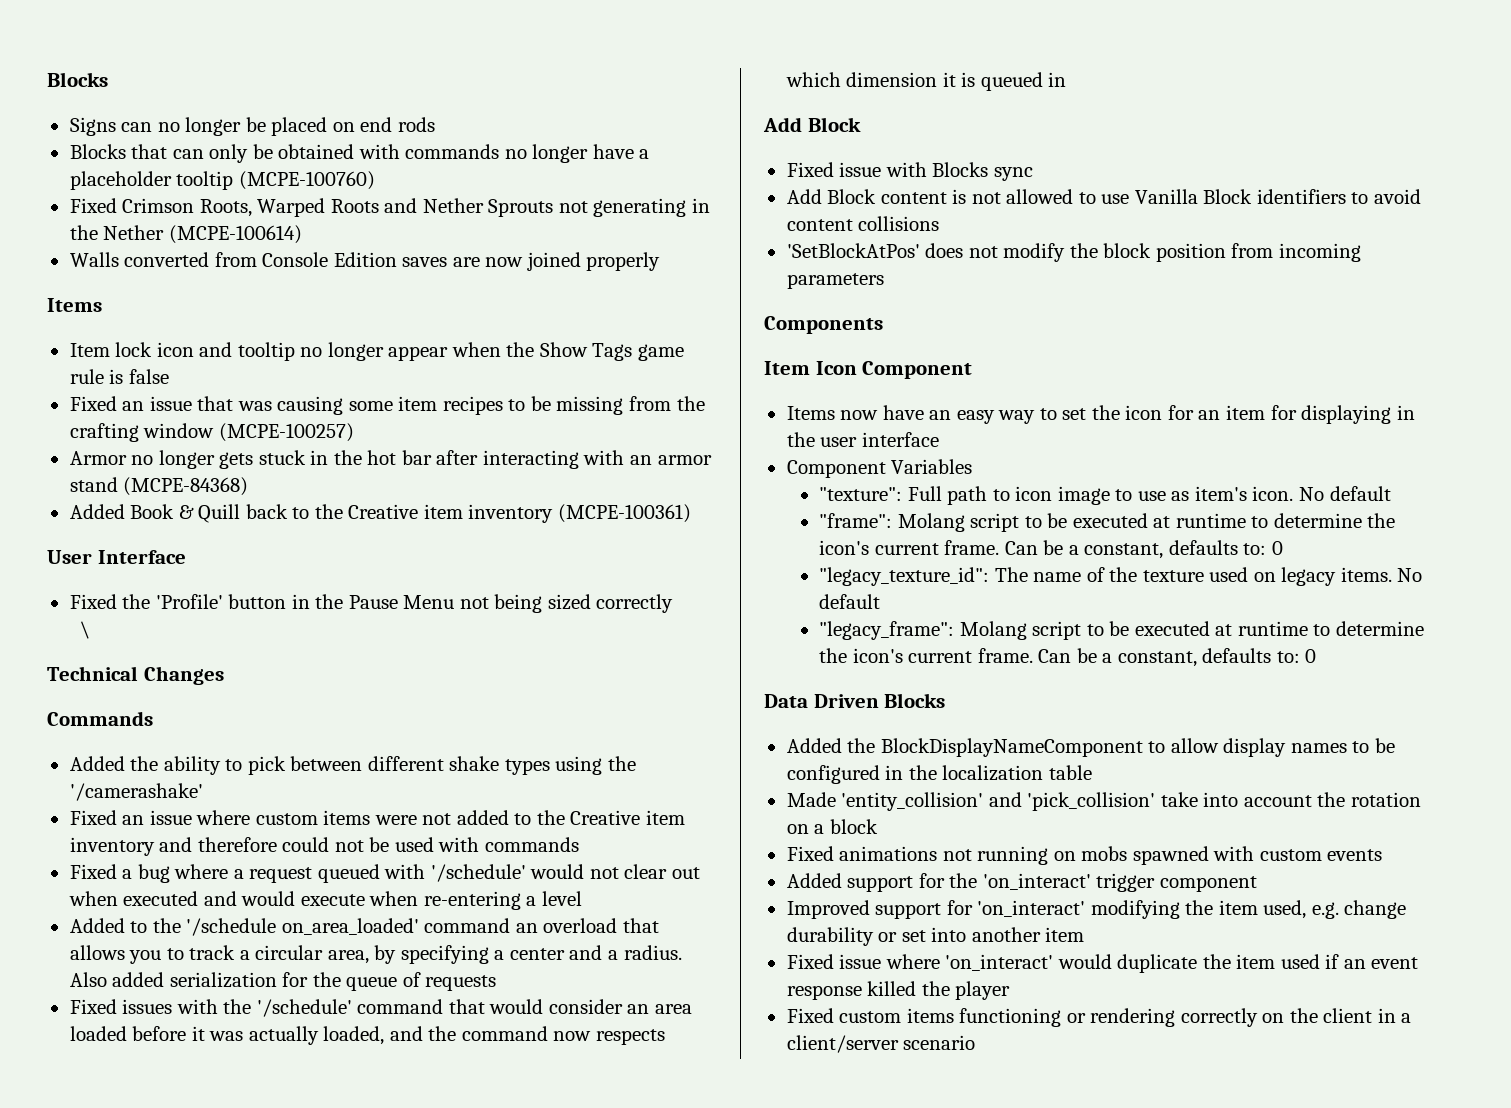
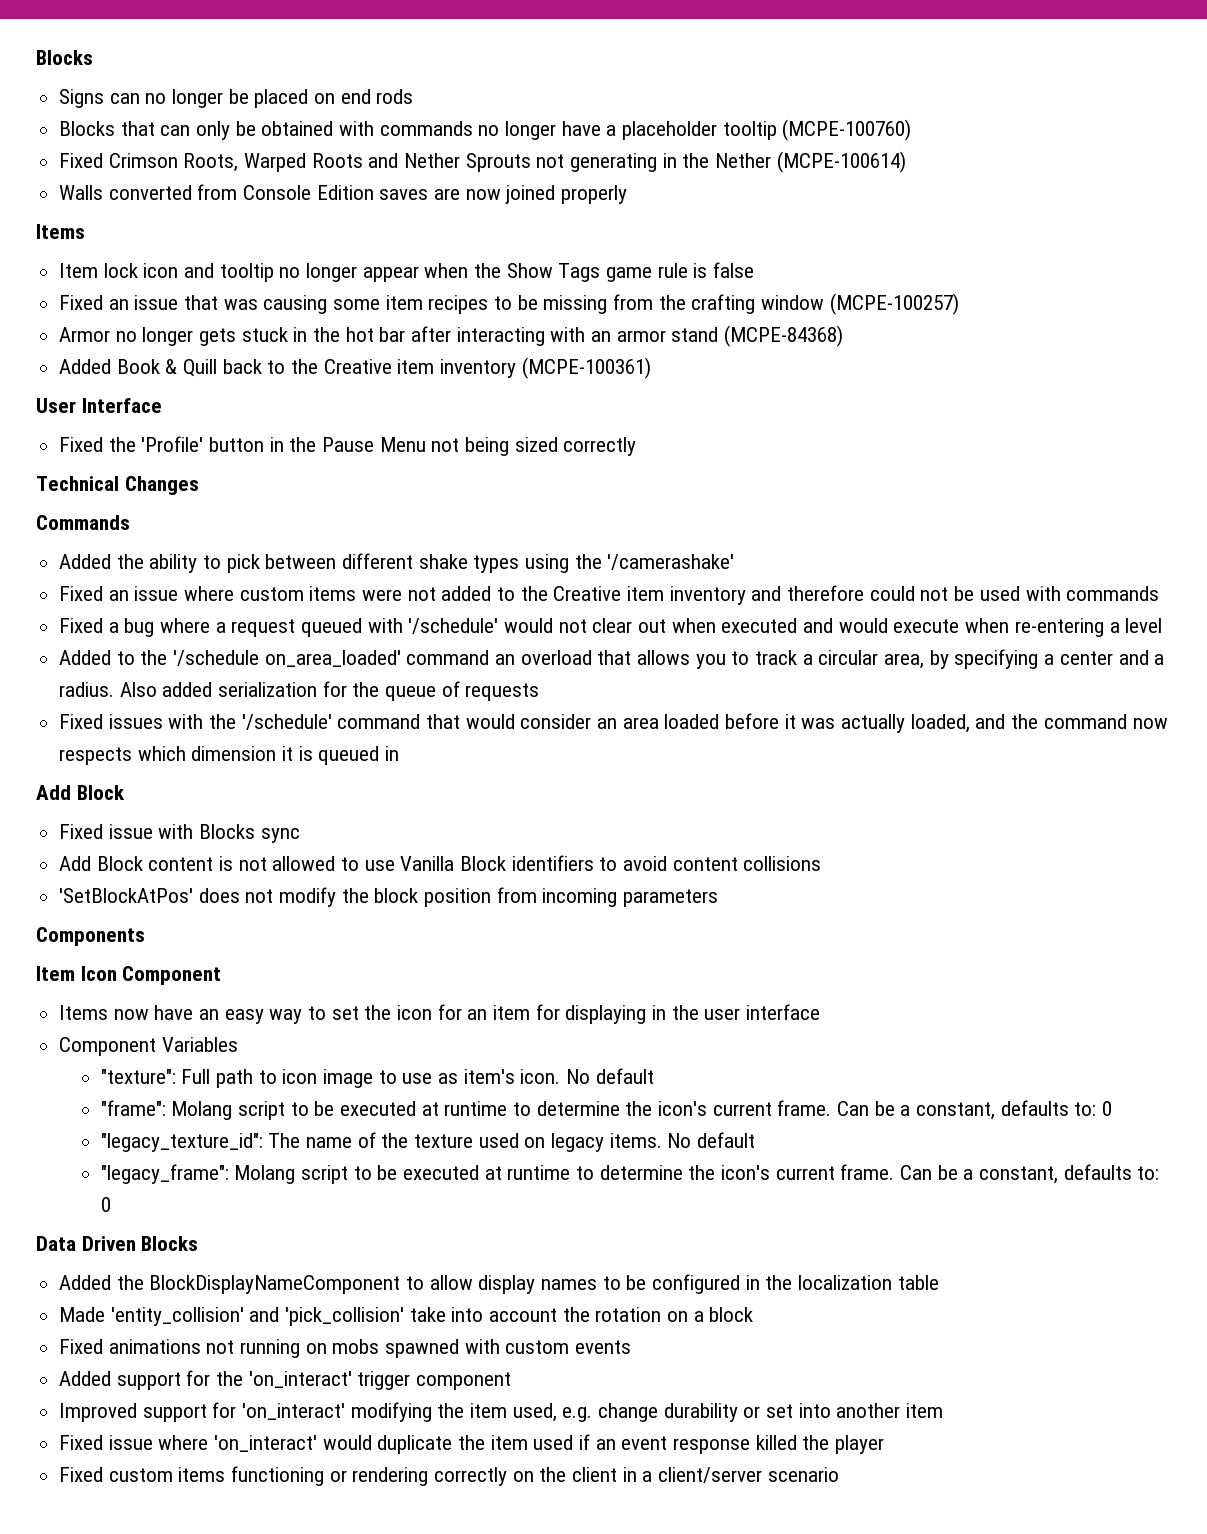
[79,621,90,639] // \ -> (637, 446) none

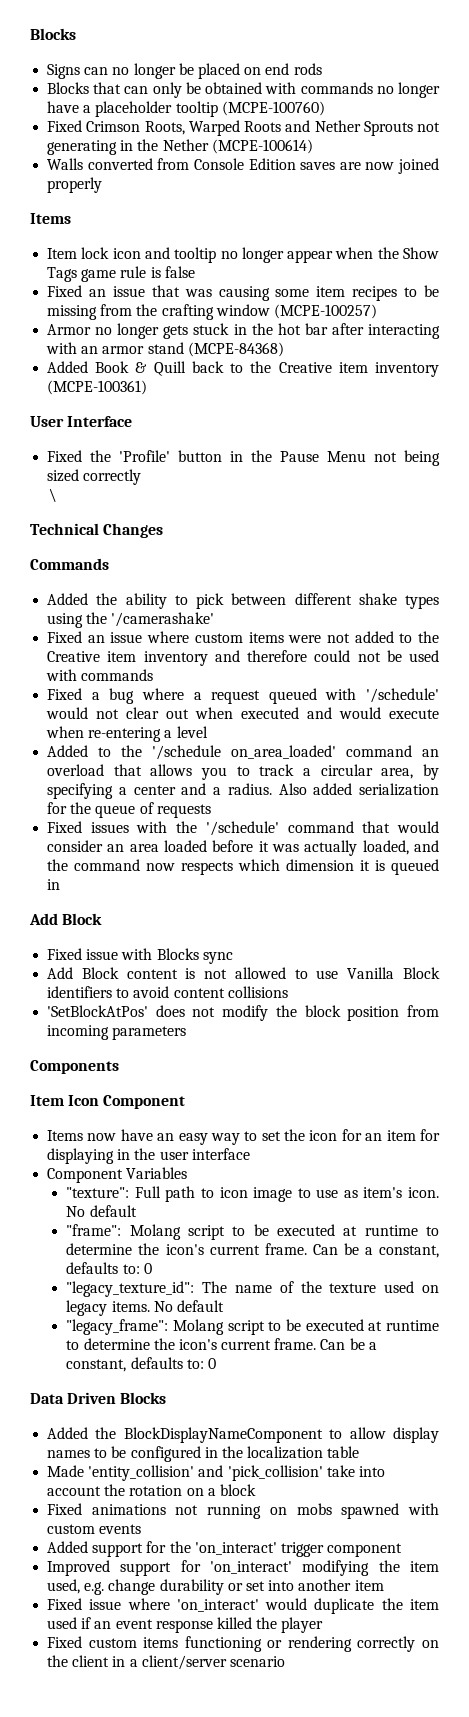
(637, 446) none -> [49,488,58,502] // \

